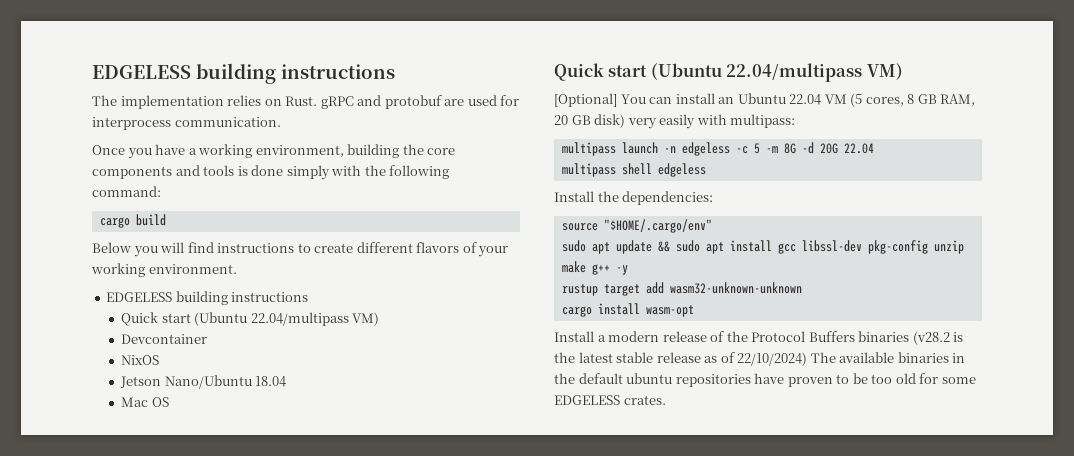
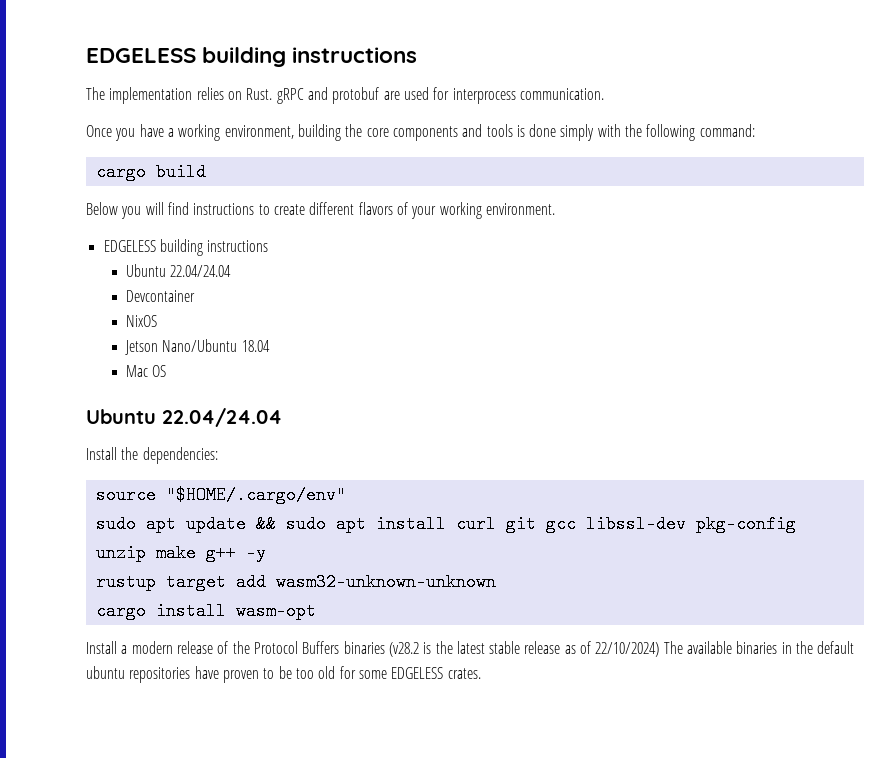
[121,312,380,326] Quick start (Ubuntu 22.04/multipass VM) -> [126,264,232,277] Ubuntu 22.04/24.04
[554,63,903,82] [554,93,976,107] [554,114,796,129] [561,142,874,156] [561,163,706,177] Quick start (Ubuntu 22.04/multipass VM) // [Optional] You can install an Ubuntu 22.04 VM (5 cores, 8 GB RAM, 20 GB disk) very easily with multipass: // multipass launch -n edgeless -c 5 -m 8G -d 20G 22.04 // multipass shell edgeless -> [86,408,282,427] Ubuntu 22.04/24.04
(772, 246) none -> [455,515,536,533] curl git

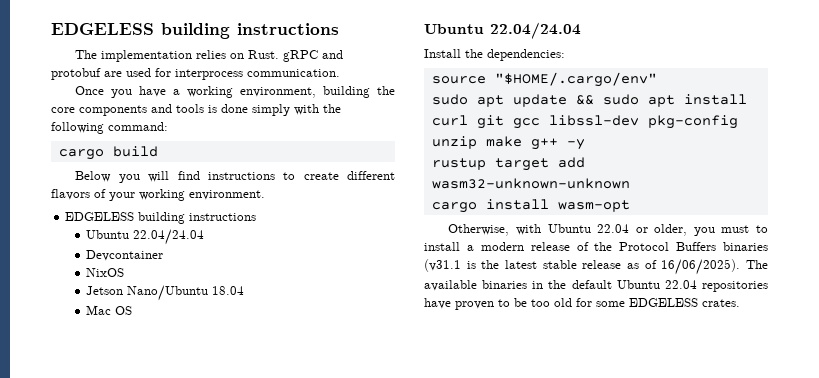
[86,641,117,654] Install -> [448,224,768,236] [424,242,460,251] Otherwise, with Ubuntu 22.04 or older, you must to install
[388,642,419,657] (v28.2 -> [424,259,461,272] (v31.1
[595,642,660,657] 22/10/2024) -> [661,259,741,275] 16/06/2025).
[86,666,125,679] ubuntu -> [616,280,697,289] Ubuntu 22.04

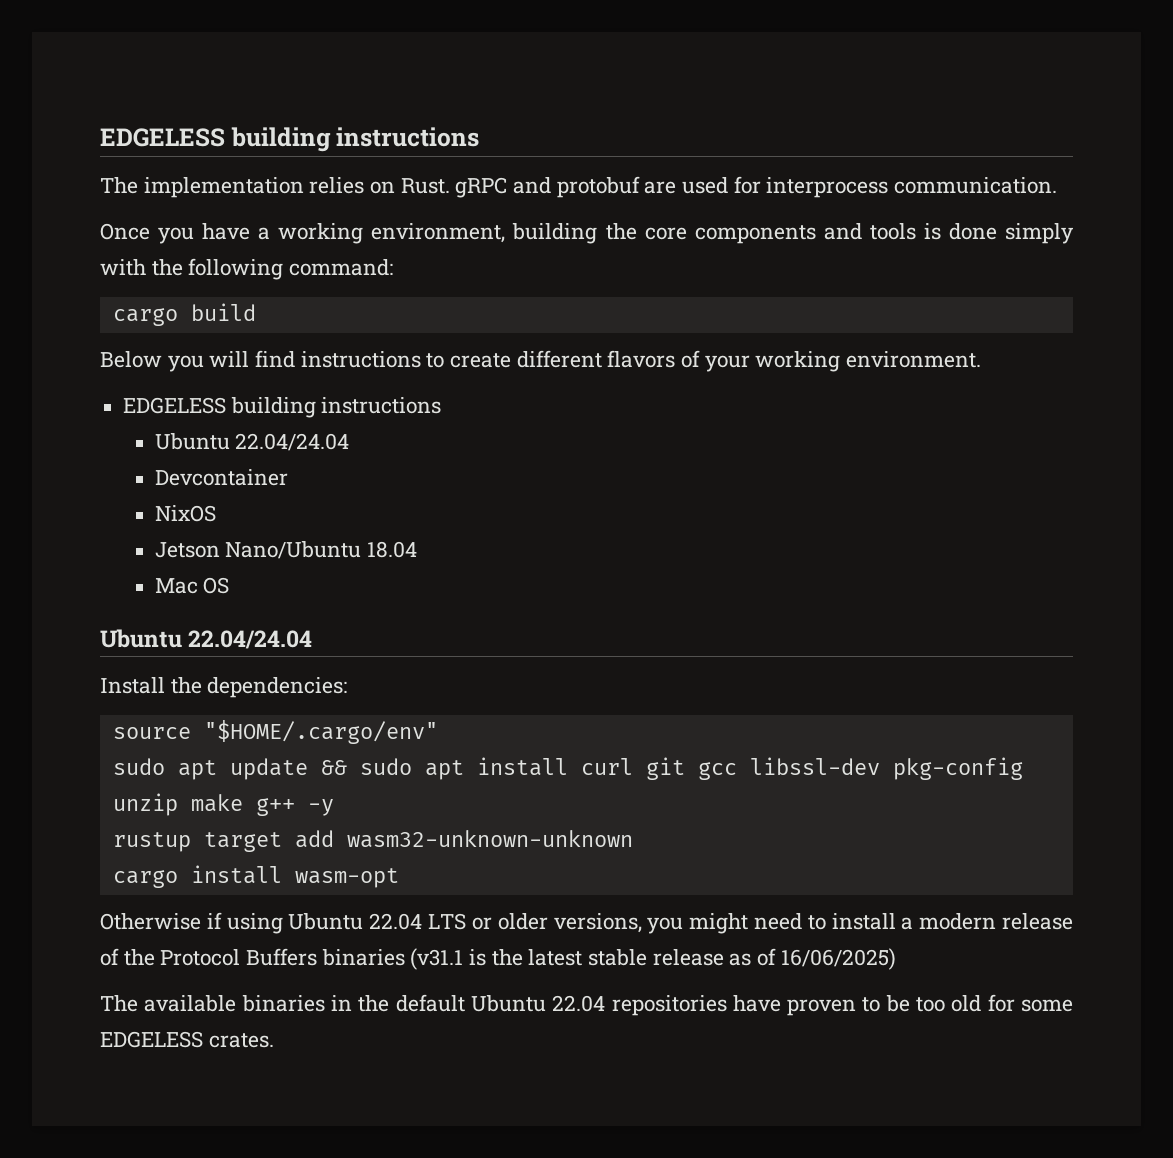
[448,224,750,236] Otherwise, with Ubuntu 22.04 or older, you must -> [100,912,802,934] Otherwise if using Ubuntu 22.04 LTS or older versions, you might need
[661,259,741,275] 16/06/2025). -> [780,948,896,970] 16/06/2025) //

